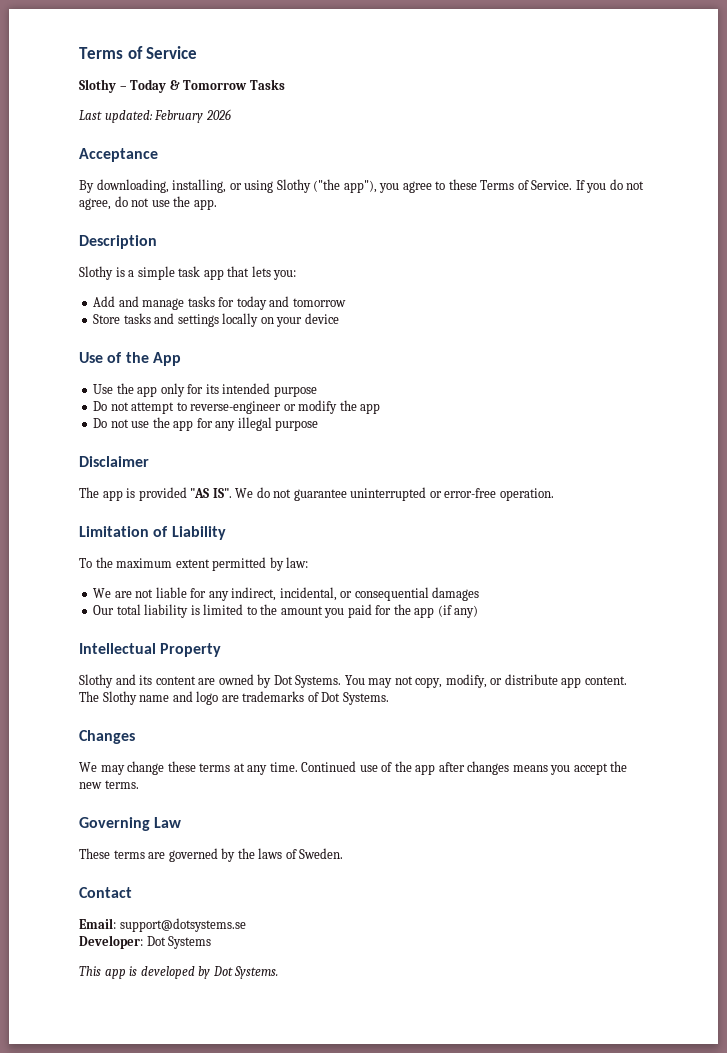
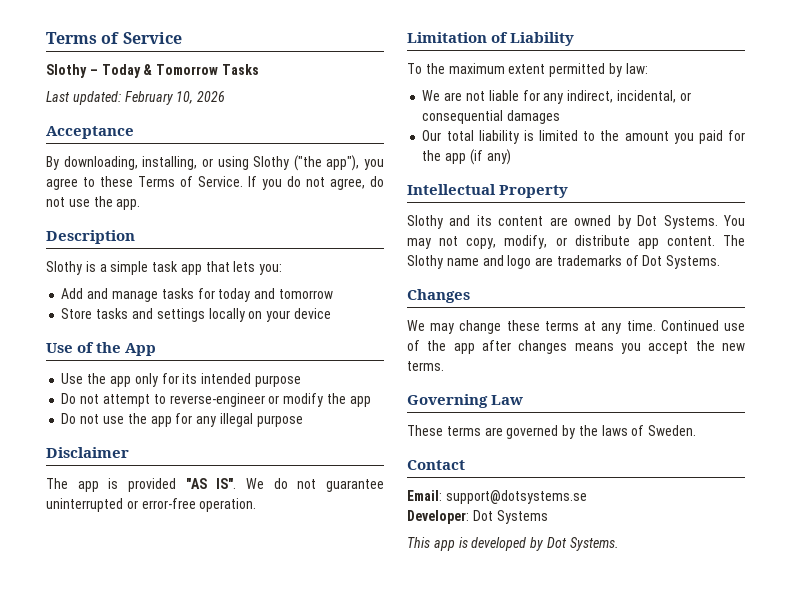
(204, 116) none -> [176,91,194,104] 10,

